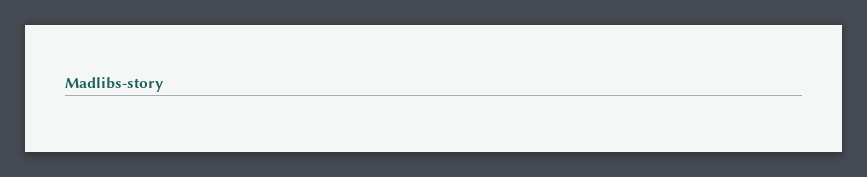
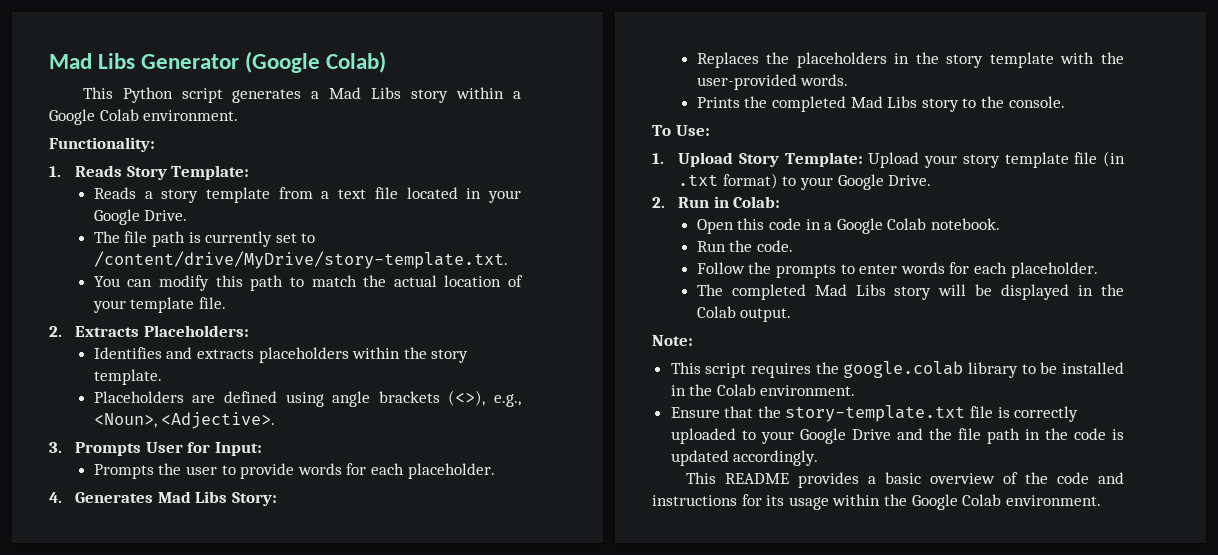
[65,77,164,92] Madlibs-story -> [49,51,387,73] [82,87,521,103] [49,109,239,125] [49,137,155,152] [49,165,250,180] [93,187,521,203] [93,209,188,225] [93,231,316,247] [93,251,508,269] [93,275,523,291] [92,297,227,313] [49,325,249,337] [93,347,469,363] [93,369,162,385] [93,390,521,407] [93,412,276,429] [49,442,262,456] [93,463,495,479] [49,491,277,506] [696,52,1124,68] [696,74,849,90] [696,96,1065,112] [652,125,710,136] [652,151,1125,168] [678,173,932,190] [652,196,781,208] [696,218,1001,234] [696,240,794,252] [696,262,1098,278] [696,284,1124,300] [696,306,792,322] [652,335,693,346] [670,361,1124,378] [670,384,856,396] [670,405,1079,422] [670,428,1124,444] [670,450,819,466] [685,472,1124,488] [652,494,1101,510] Mad Libs Generator (Google Colab) // This Python script generates a Mad Libs story within a Google Colab environment. // Functionality: // 1. Reads Story Template: // Reads a story template from a text file located in your Google Drive. // The file path is currently set to /content/drive/MyDrive/story-template.txt. // You can modify this path to match the actual location of your template file. // 2. Extracts Placeholders: // Identifies and extracts placeholders within the story template. // Placeholders are defined using angle brackets (<>), e.g., <Noun>, <Adjective>. // 3. Prompts User for Input: // Prompts the user to provide words for each placeholder. // 4. Generates Mad Libs Story: // Replaces the placeholders in the story template with the user-provided words. // Prints the completed Mad Libs story to the console. // To Use: // 1. Upload Story Template: Upload your story template file (in .txt format) to your Google Drive. // 2. Run in Colab: // Open this code in a Google Colab notebook. // Run the code. // Follow the prompts to enter words for each placeholder. // The completed Mad Libs story will be displayed in the Colab output. // Note: // This script requires the google.colab library to be installed in the Colab environment. // Ensure that the story-template.txt file is correctly uploaded to your Google Drive and the file path in the code is updated accordingly. // This README provides a basic overview of the code and instructions for its usage within the Google Colab environment.

